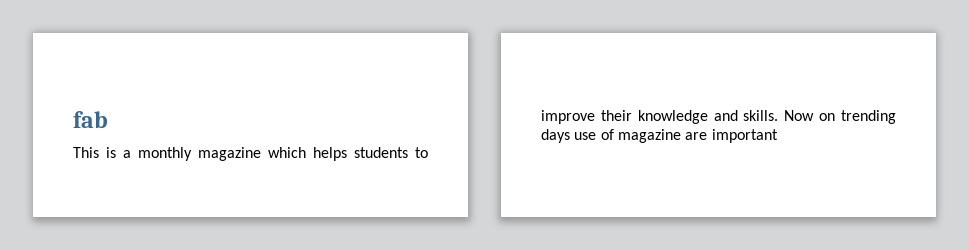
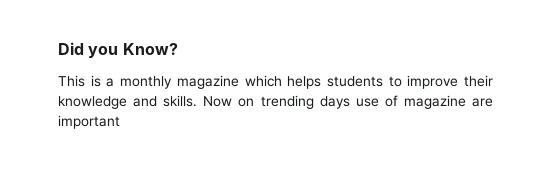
[73,111,108,128] fab -> [58,42,178,58] Did you Know?

